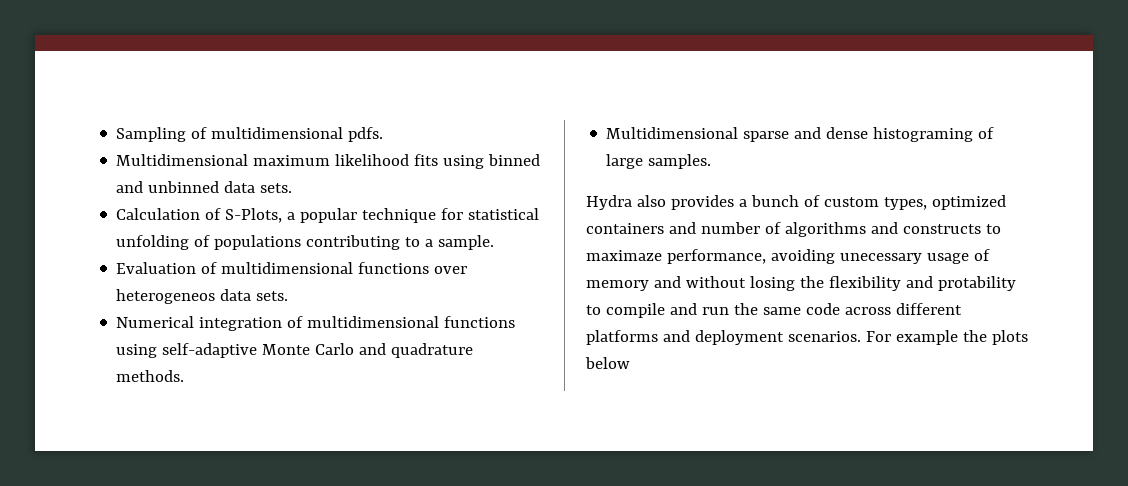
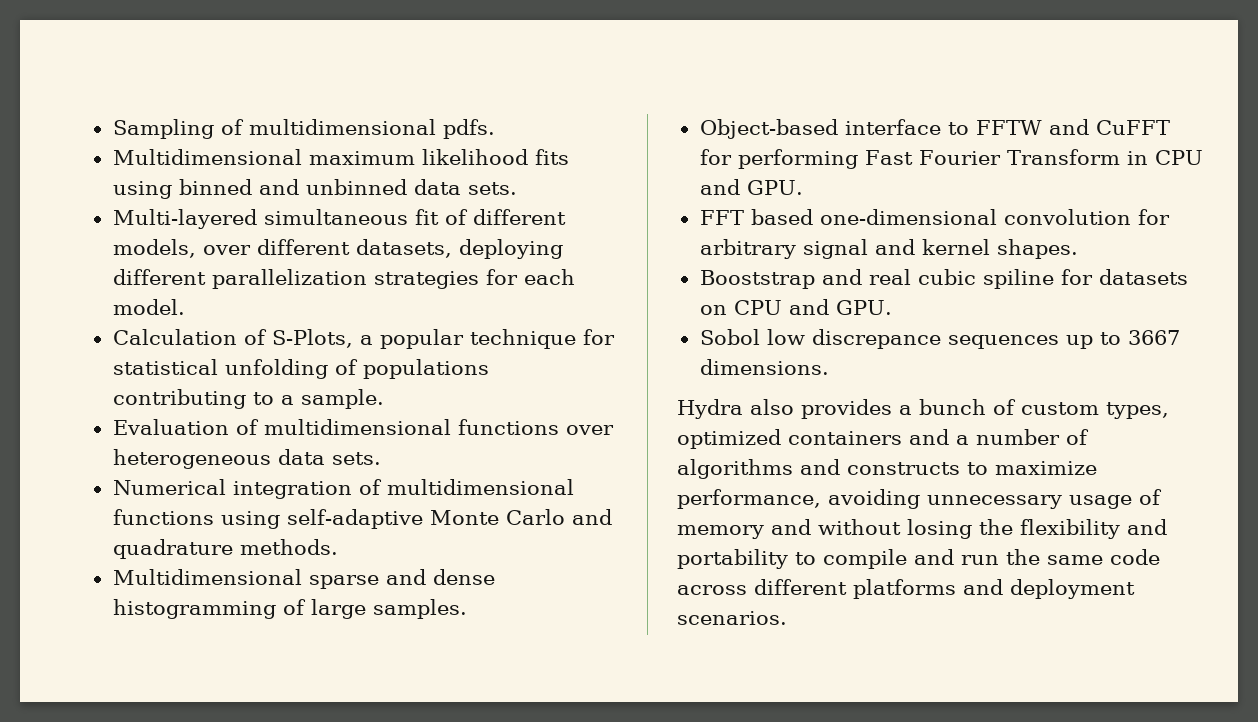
(293, 188) none -> [112,209,566,229] [112,239,563,259] [112,269,575,289] [112,299,185,315] // Multi-layered simultaneous fit of different models, over different datasets, deploying different parallelization strategies for each model.
[116,289,216,304] heterogeneos -> [112,449,271,469] heterogeneous
[873,127,974,142] histograming -> [112,599,276,619] histogramming
(712, 161) none -> [699,119,1170,139] [699,149,1203,169] [699,179,803,195] [699,209,1170,225] [699,239,1078,259] [699,269,1188,289] [699,299,892,315] [699,329,1180,349] [699,359,829,375] // Object-based interface to FFTW and CuFFT for performing Fast Fourier Transform in CPU and GPU. // FFT based one-dimensional convolution for arbitrary signal and kernel shapes. // Booststrap and real cubic spiline for datasets on CPU and GPU. // Sobol low discrepance sequences up to 3667 dimensions.
(696, 228) none -> [956,435,969,445] a
[586,250,662,261] maximaze -> [995,461,1097,475] maximize
[839,253,922,264] unecessary -> [927,495,1062,509] unnecessary
[937,276,1016,291] protability -> [677,549,788,569] portability
[865,330,1028,345] [585,357,630,369] For example the plots below -> (787, 618) none

